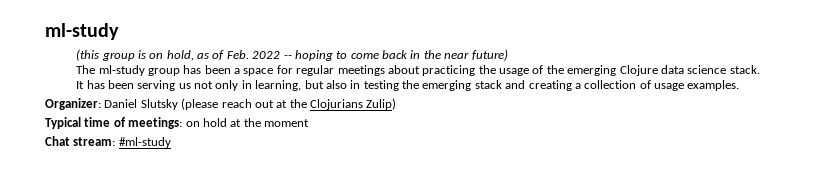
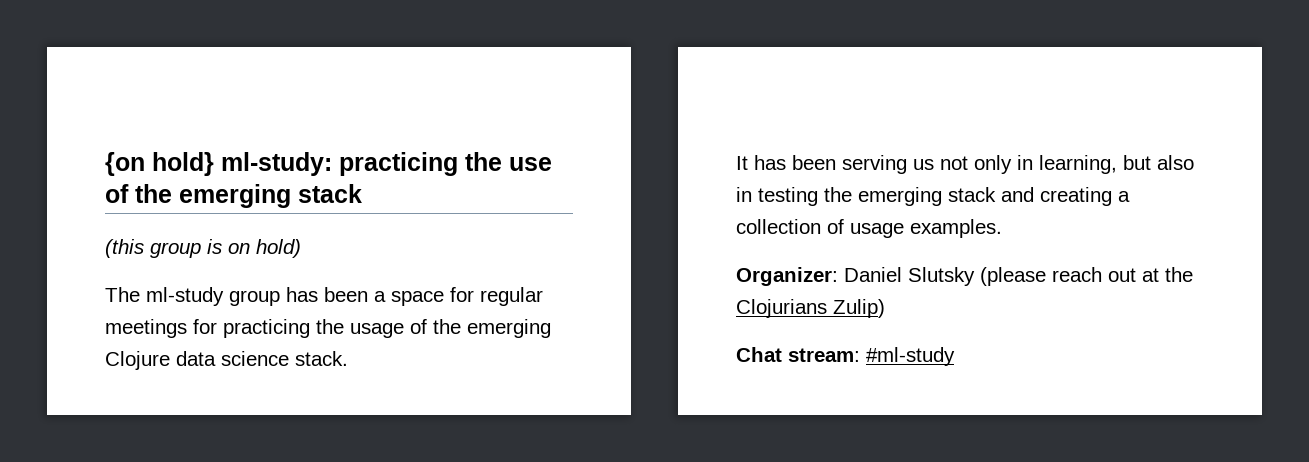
[45,23,119,40] [76,49,508,61] ml-study // (this group is on hold, as of Feb. 2022 -- hoping to come back in the near future) -> [105,152,552,176] [105,184,362,208] [105,239,301,258] {on hold} ml-study: practicing the use of the emerging stack // (this group is on hold)
[387,65,420,74] about -> [193,319,217,334] for
[45,117,309,129] // Typical time of meetings: on hold at the moment -> (885, 308) none

